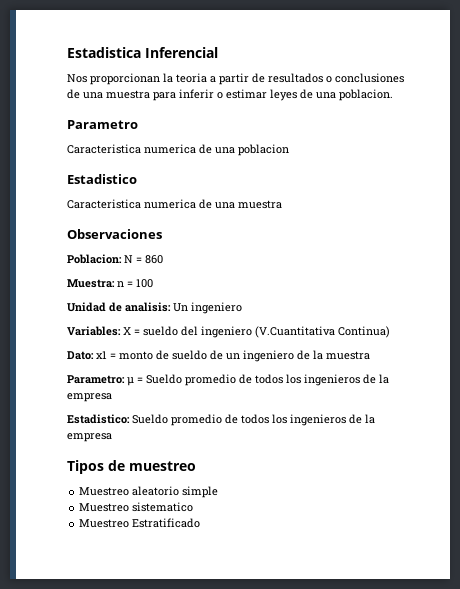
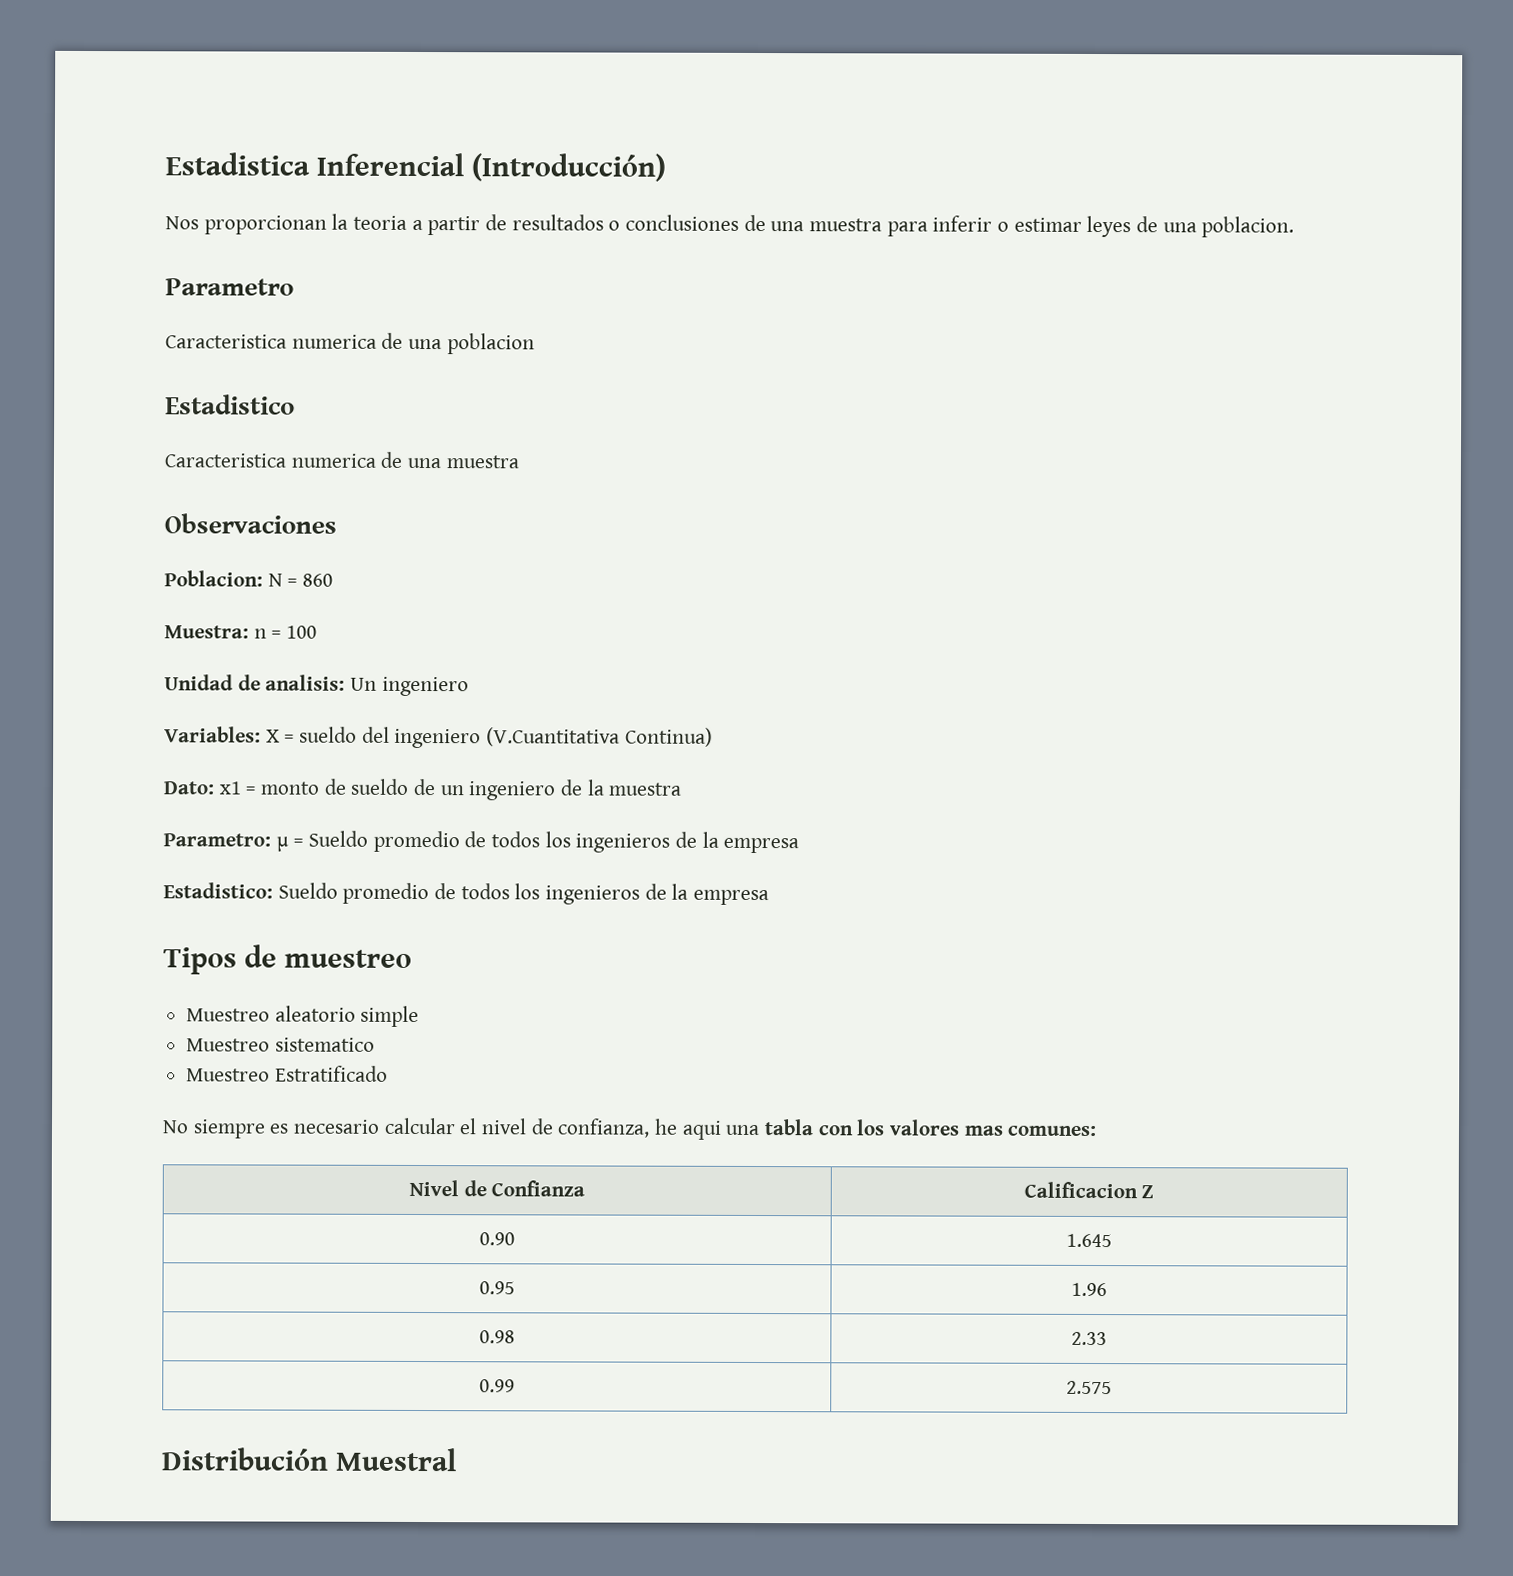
(218, 52) none -> [471,153,666,182] (Introducción)
(201, 523) none -> [162,1117,1098,1140] [408,1179,586,1197] [1023,1181,1155,1199] [479,1232,515,1246] [1066,1233,1112,1248] [479,1281,515,1295] [1071,1282,1107,1297] [479,1330,515,1344] [1071,1331,1107,1346] [479,1379,515,1393] [1066,1380,1112,1395] [161,1447,457,1472] // No siempre es necesario calcular el nivel de confianza, he aqui una tabla con los valores mas comunes: // Nivel de Confianza | Calificacion Z // 0.90 | 1.645 // 0.95 | 1.96 // 0.98 | 2.33 // 0.99 | 2.575 // Distribución Muestral

